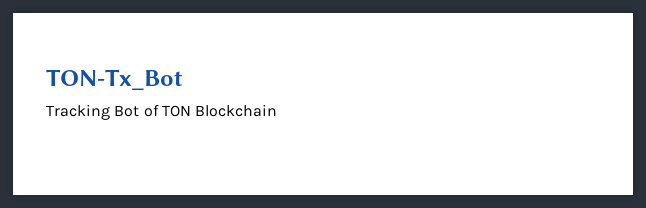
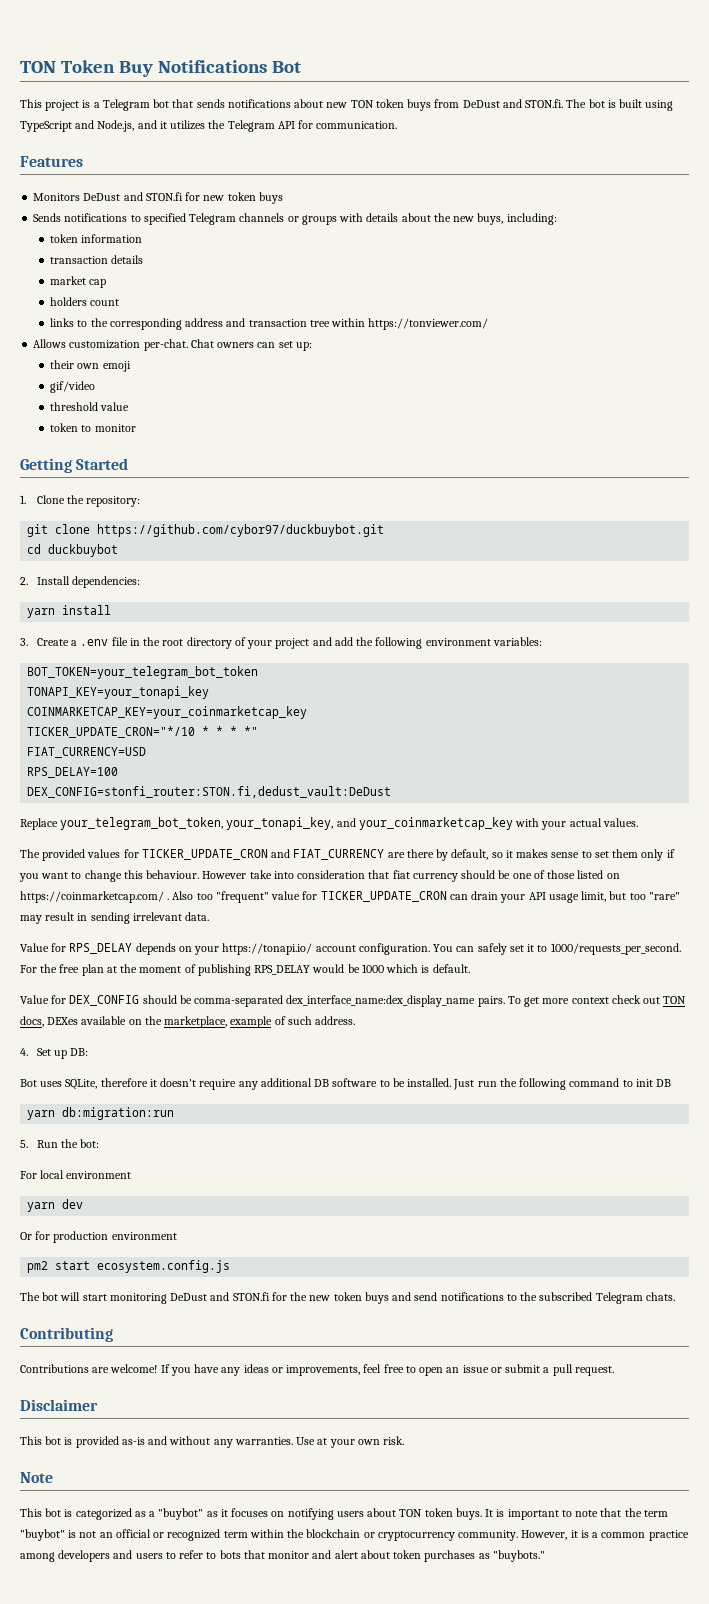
[46,69,183,90] [46,104,278,120] TON-Tx_Bot // Tracking Bot of TON Blockchain -> [20,60,301,77] [20,99,674,111] [20,120,398,132] [20,156,83,167] [33,192,283,204] [33,213,557,225] [50,234,143,243] [50,255,144,264] [50,276,107,288] [50,297,120,306] [50,318,489,330] [33,339,312,351] [50,360,131,372] [50,381,96,393] [50,402,130,411] [50,423,136,432] [20,458,129,473] [20,495,141,507] [27,524,385,537] [27,544,119,557] [20,576,141,588] [27,605,112,618] [20,637,542,649] [27,666,259,679] [27,686,210,699] [27,706,308,719] [27,726,259,738] [27,747,147,758] [27,767,119,778] [27,786,392,798] [20,817,638,830] [20,849,675,861] [19,870,620,882] [20,891,680,903] [20,912,210,924] [20,943,681,955] [20,964,470,976] [20,995,687,1007] [20,1016,356,1028] [20,1048,89,1059] [20,1078,672,1090] [27,1107,175,1120] [20,1139,100,1148] [20,1170,132,1179] [27,1199,84,1212] [20,1231,177,1243] [27,1260,231,1273] [20,1292,675,1304] [20,1327,113,1342] [20,1364,614,1376] [20,1399,98,1411] [20,1436,405,1448] [20,1472,53,1483] [20,1508,668,1520] [20,1529,689,1541] [20,1550,545,1562] TON Token Buy Notifications Bot // This project is a Telegram bot that sends notifications about new TON token buys from DeDust and STON.fi. The bot is built using TypeScript and Node.js, and it utilizes the Telegram API for communication. // Features // Monitors DeDust and STON.fi for new token buys // Sends notifications to specified Telegram channels or groups with details about the new buys, including: // token information // transaction details // market cap // holders count // links to the corresponding address and transaction tree within https://tonviewer.com/ // Allows customization per-chat. Chat owners can set up: // their own emoji // gif/video // threshold value // token to monitor // Getting Started // 1. Clone the repository: // git clone https://github.com/cybor97/duckbuybot.git // cd duckbuybot // 2. Install dependencies: // yarn install // 3. Create a .env file in the root directory of your project and add the following environment variables: // BOT_TOKEN=your_telegram_bot_token // TONAPI_KEY=your_tonapi_key // COINMARKETCAP_KEY=your_coinmarketcap_key // TICKER_UPDATE_CRON="*/10 * * * *" // FIAT_CURRENCY=USD // RPS_DELAY=100 // DEX_CONFIG=stonfi_router:STON.fi,dedust_vault:DeDust // Replace your_telegram_bot_token, your_tonapi_key, and your_coinmarketcap_key with your actual values. // The provided values for TICKER_UPDATE_CRON and FIAT_CURRENCY are there by default, so it makes sense to set them only if you want to change this behaviour. However take into consideration that fiat currency should be one of those listed on https://coinmarketcap.com/ . Also too "frequent" value for TICKER_UPDATE_CRON can drain your API usage limit, but too "rare" may result in sending irrelevant data. // Value for RPS_DELAY depends on your https://tonapi.io/ account configuration. You can safely set it to 1000/requests_per_second. For the free plan at the moment of publishing RPS_DELAY would be 1000 which is default. // Value for DEX_CONFIG should be comma-separated dex_interface_name:dex_display_name pairs. To get more context check out TON docs, DEXes available on the marketplace, example of such address. // 4. Set up DB: // Bot uses SQLite, therefore it doesn't require any additional DB software to be installed. Just run the following command to init DB // yarn db:migration:run // 5. Run the bot: // For local environment // yarn dev // Or for production environment // pm2 start ecosystem.config.js // The bot will start monitoring DeDust and STON.fi for the new token buys and send notifications to the subscribed Telegram chats. // Contributing // Contributions are welcome! If you have any ideas or improvements, feel free to open an issue or submit a pull request. // Disclaimer // This bot is provided as-is and without any warranties. Use at your own risk. // Note // This bot is categorized as a "buybot" as it focuses on notifying users about TON token buys. It is important to note that the term "buybot" is not an official or recognized term within the blockchain or cryptocurrency community. However, it is a common practice among developers and users to refer to bots that monitor and alert about token purchases as "buybots."

